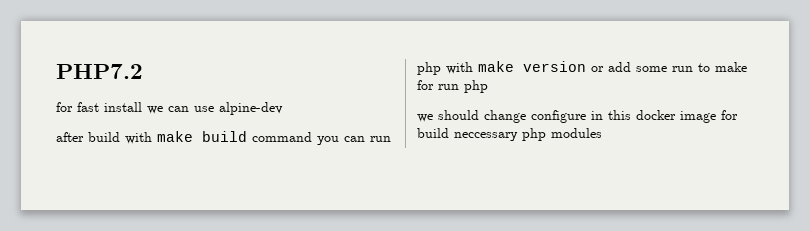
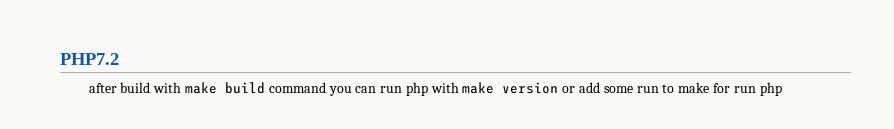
[56,102,283,115] // for fast install we can use alpine-dev -> (119, 59) none
[417,110,738,123] [417,128,602,141] // we should change configure in this docker image for build neccessary php modules -> (782, 89) none

